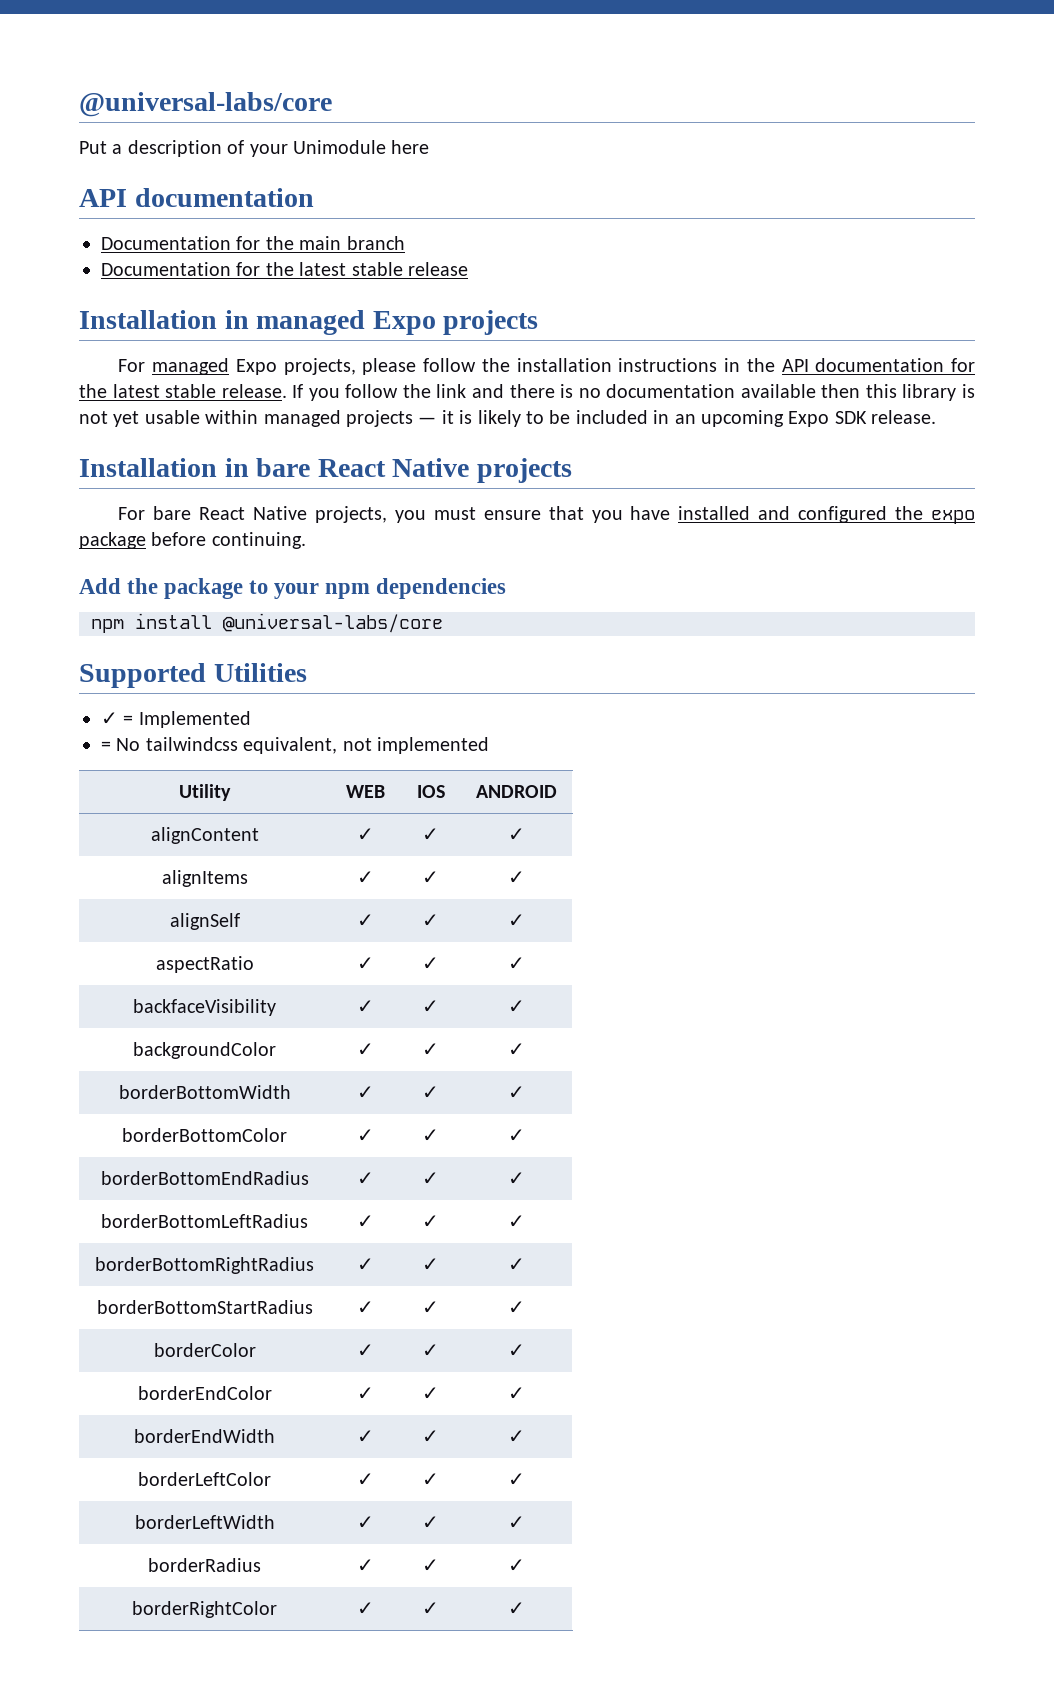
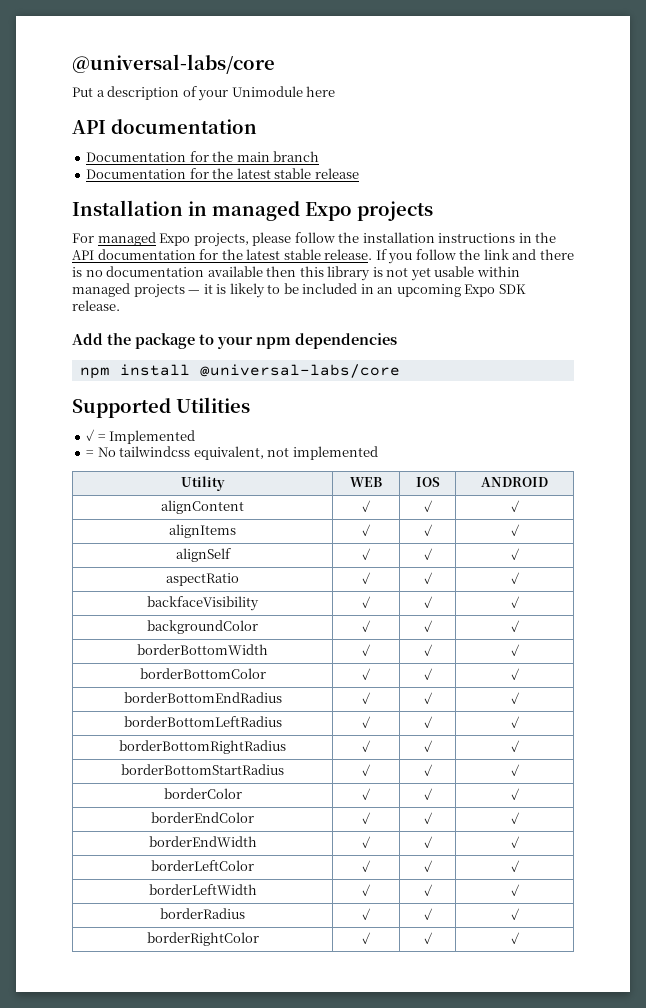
[79,458,572,483] [118,506,976,524] [79,532,306,549] // Installation in bare React Native projects // For bare React Native projects, you must ensure that you have installed and configured the expo package before continuing. -> (120, 305) none

